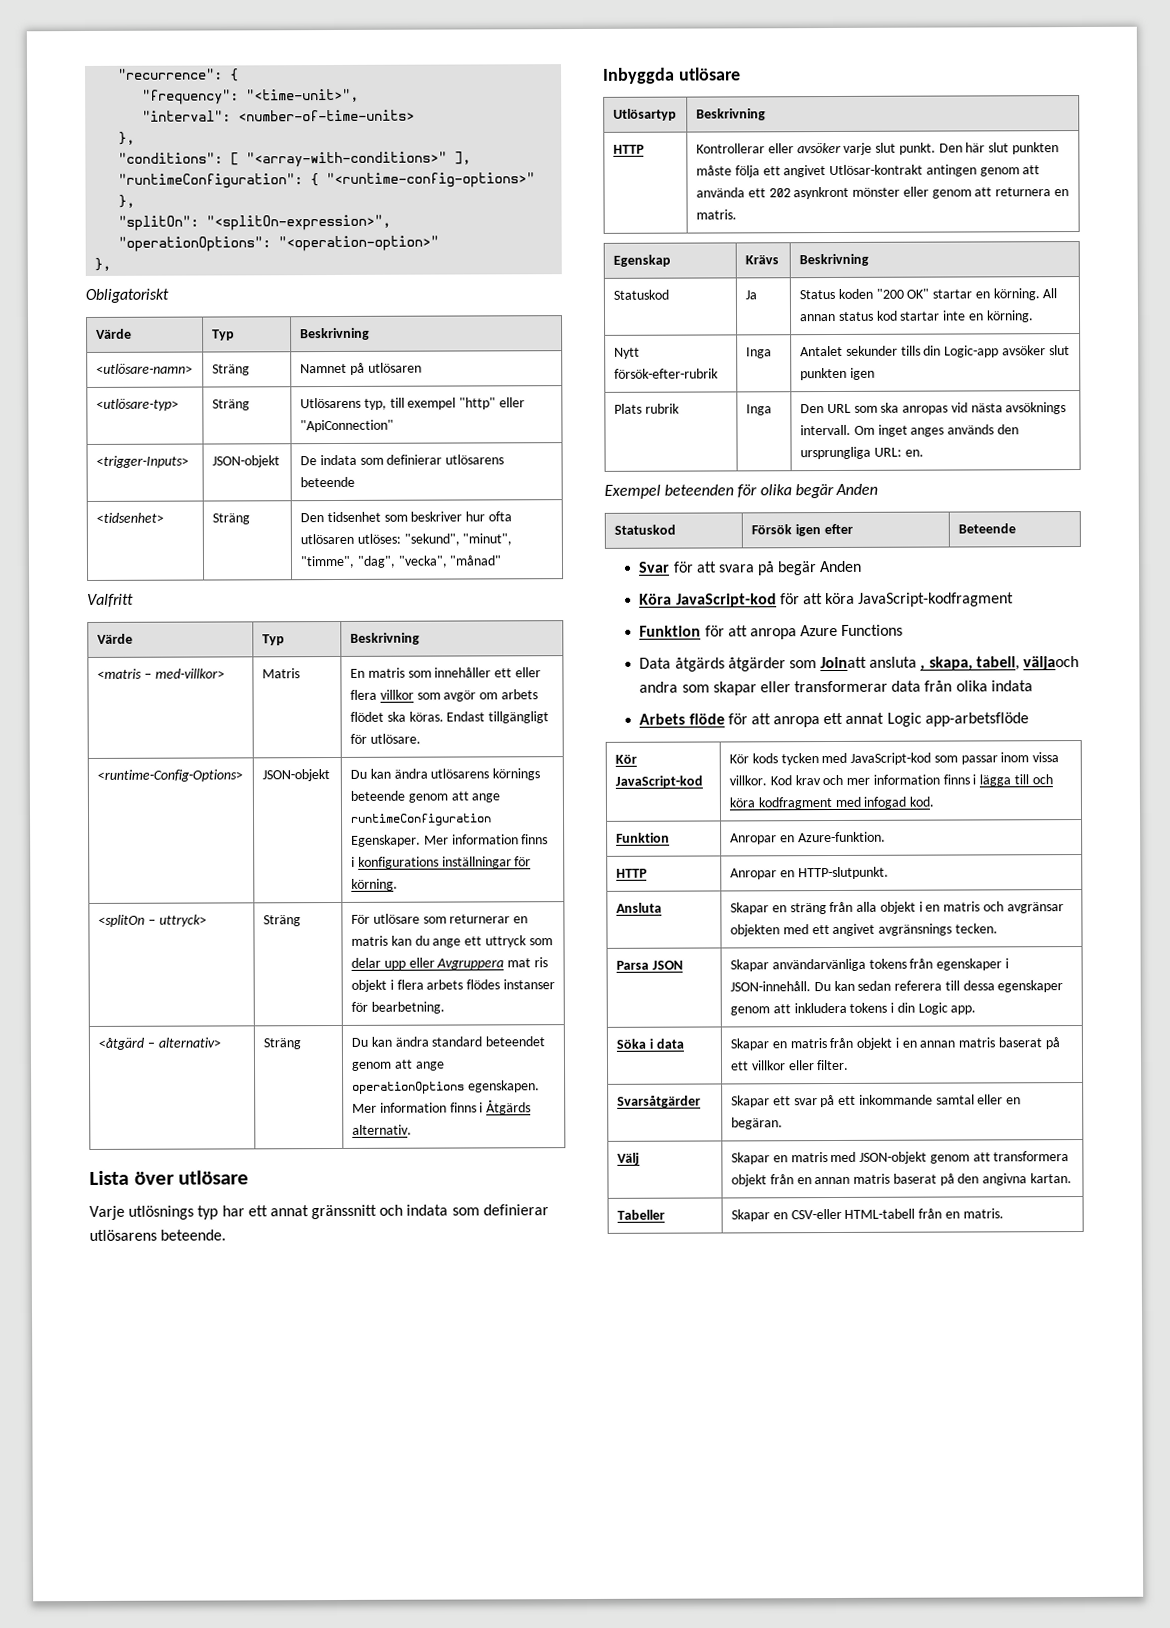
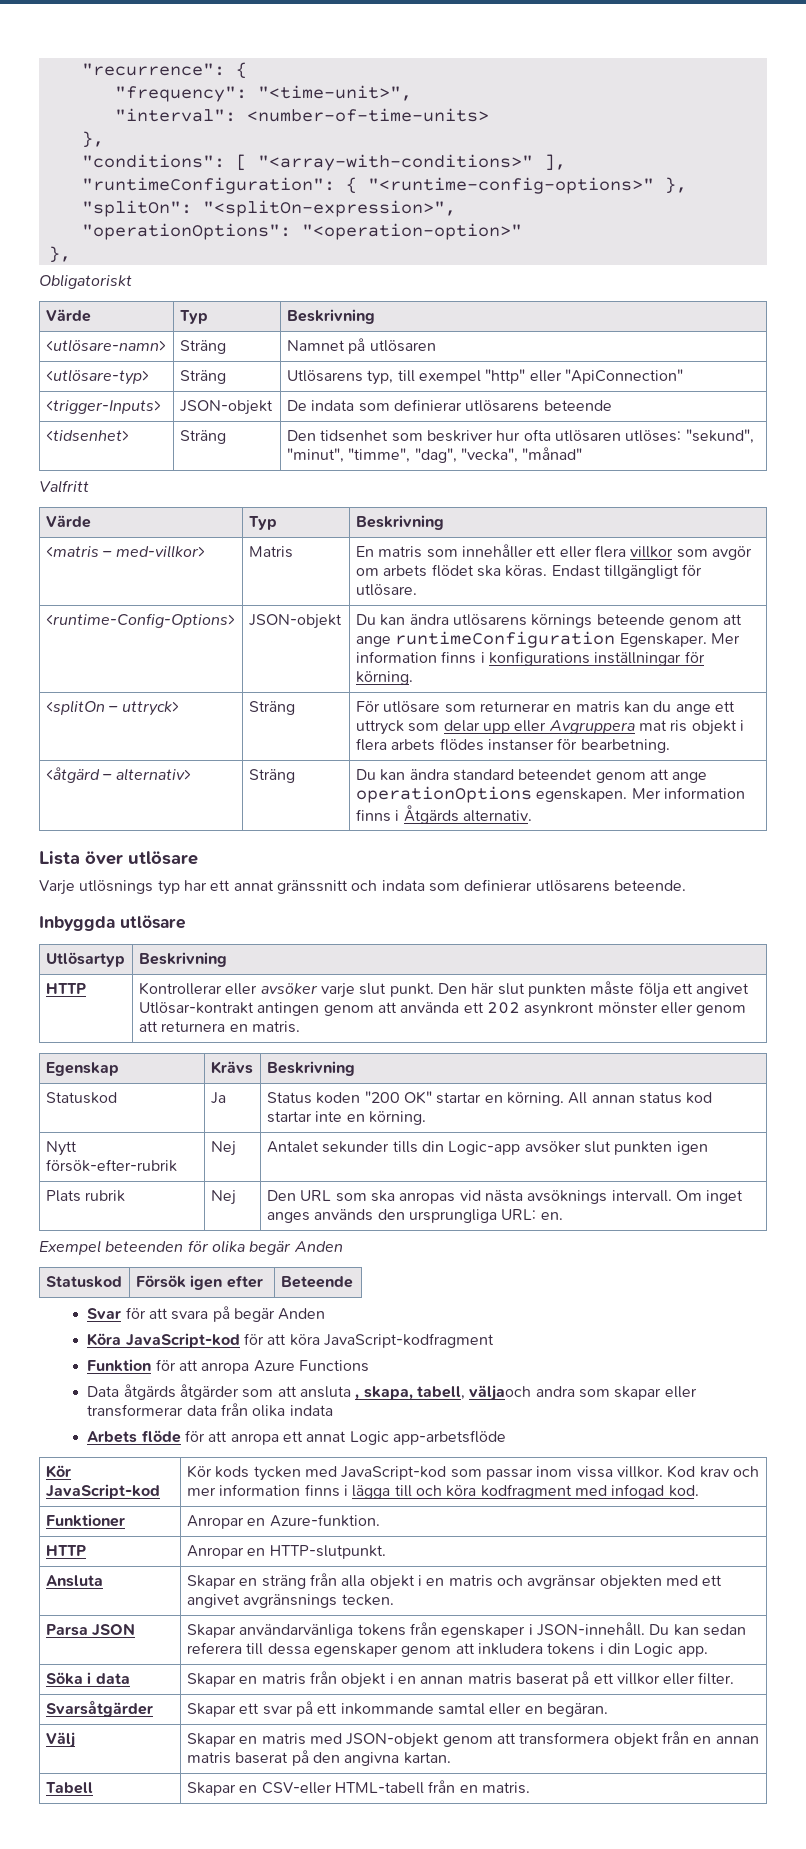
[745,347,772,359] Inga -> [210,1141,236,1156] Nej
[745,404,772,416] Inga -> [210,1190,236,1205] Nej
[820,656,868,669] Joinatt -> [277,1386,297,1397] att
[615,832,670,843] Funktion -> [45,1514,125,1527] Funktioner
[616,1209,665,1220] Tabeller -> [45,1782,93,1794] Tabell

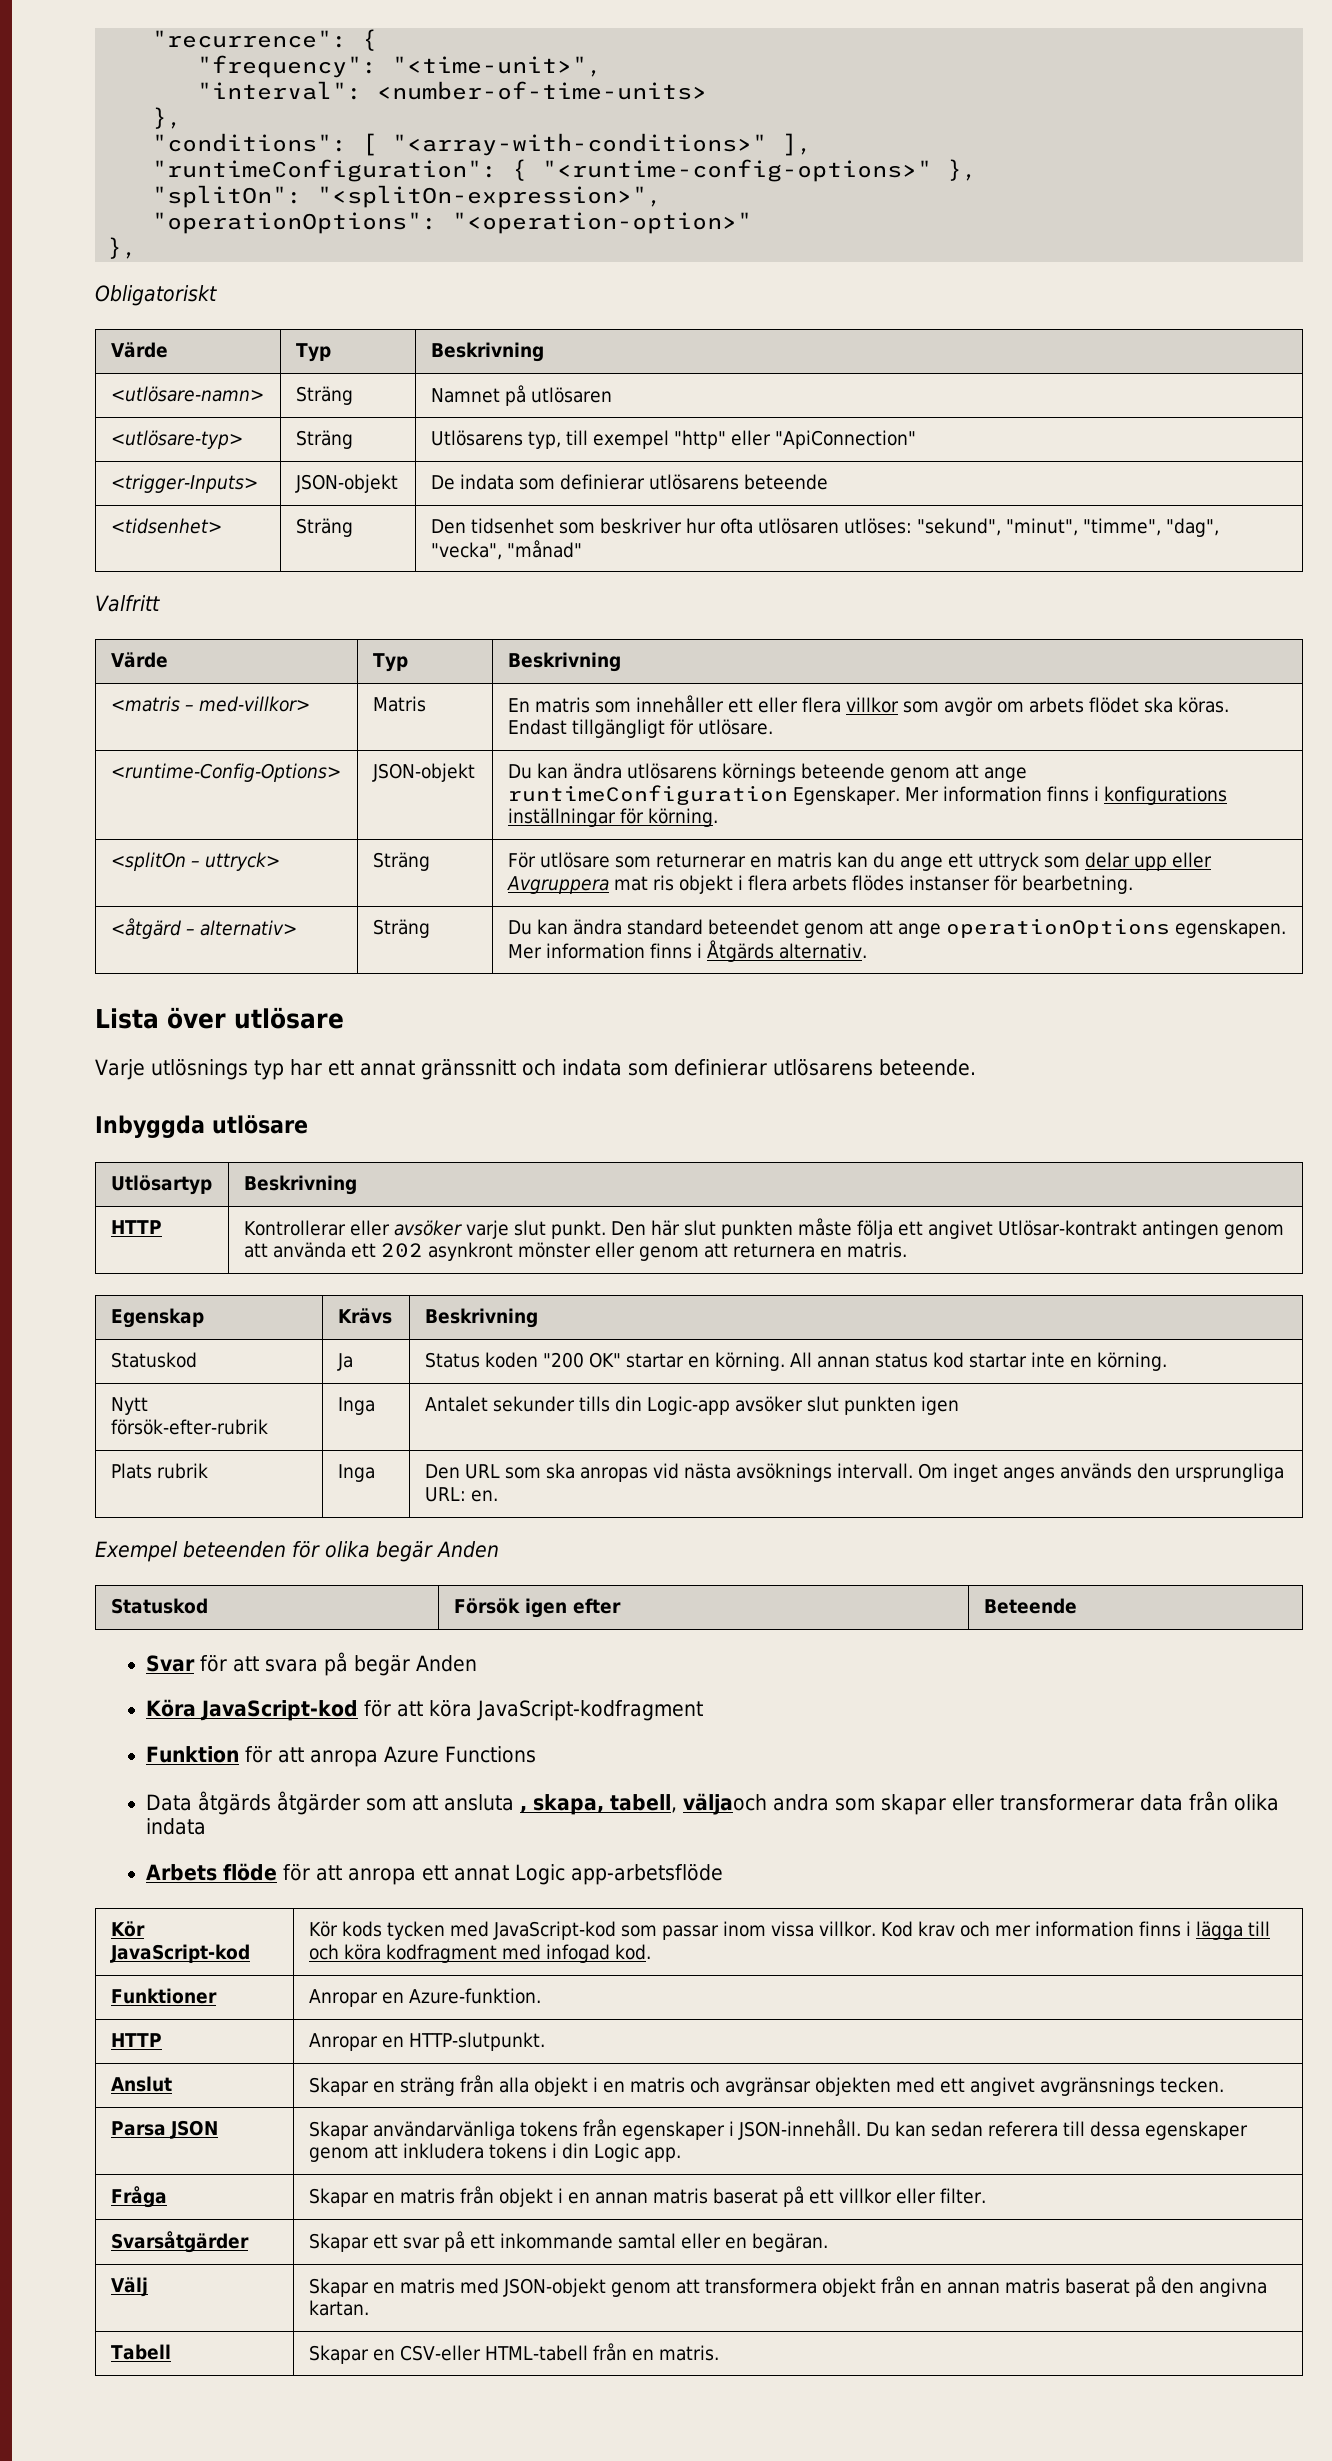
[210,1141,236,1156] Nej -> [337,1397,375,1415] Inga
[210,1190,236,1205] Nej -> [337,1464,375,1482] Inga
[45,1575,103,1587] Ansluta -> [110,2076,172,2092] Anslut
[45,1672,130,1685] Söka i data -> [110,2186,167,2208] Fråga

